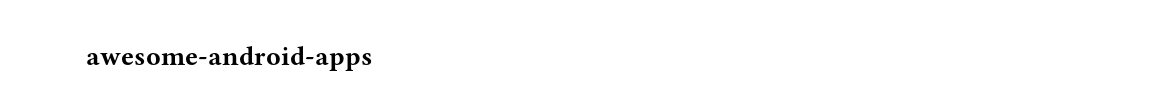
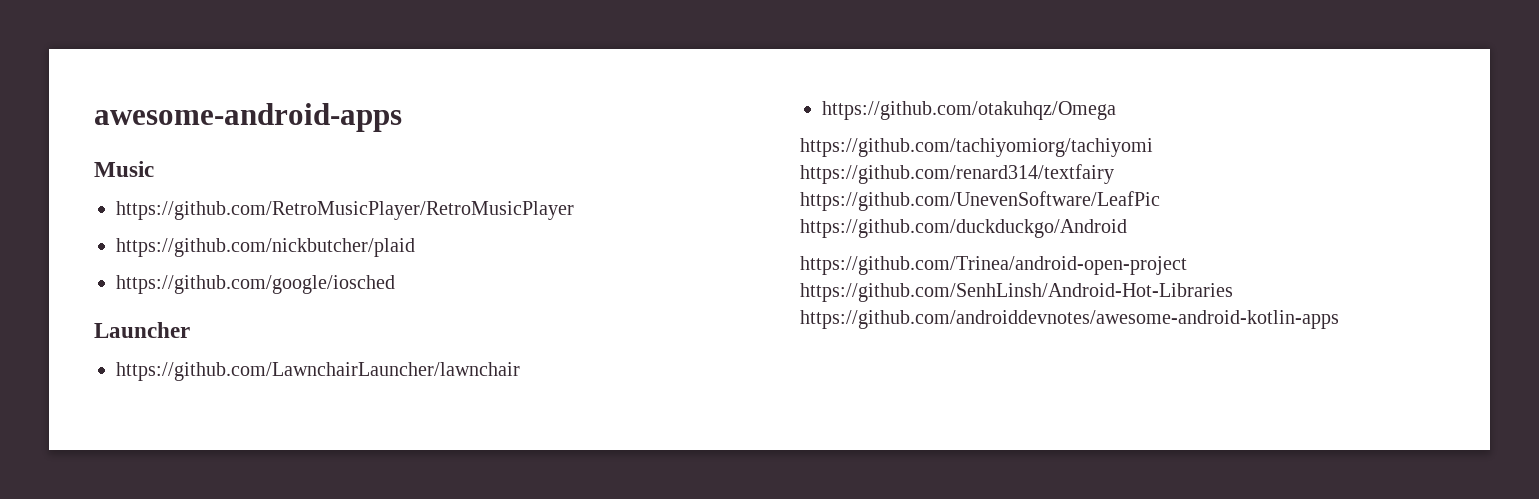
(373, 58) none -> [94,161,154,177] [116,201,574,220] [116,238,415,257] [116,275,395,294] [94,322,190,338] [116,362,520,381] [822,101,1116,120] [800,138,1153,157] [800,164,1114,184] [800,191,1160,211] [800,219,1127,238] [800,256,1187,275] [800,283,1233,302] [800,310,1339,329] // Music // https://github.com/RetroMusicPlayer/RetroMusicPlayer // https://github.com/nickbutcher/plaid // https://github.com/google/iosched // Launcher // https://github.com/LawnchairLauncher/lawnchair // https://github.com/otakuhqz/Omega // https://github.com/tachiyomiorg/tachiyomi https://github.com/renard314/textfairy https://github.com/UnevenSoftware/LeafPic https://github.com/duckduckgo/Android // https://github.com/Trinea/android-open-project https://github.com/SenhLinsh/Android-Hot-Libraries https://github.com/androiddevnotes/awesome-android-kotlin-apps

